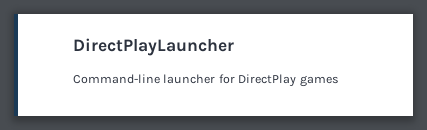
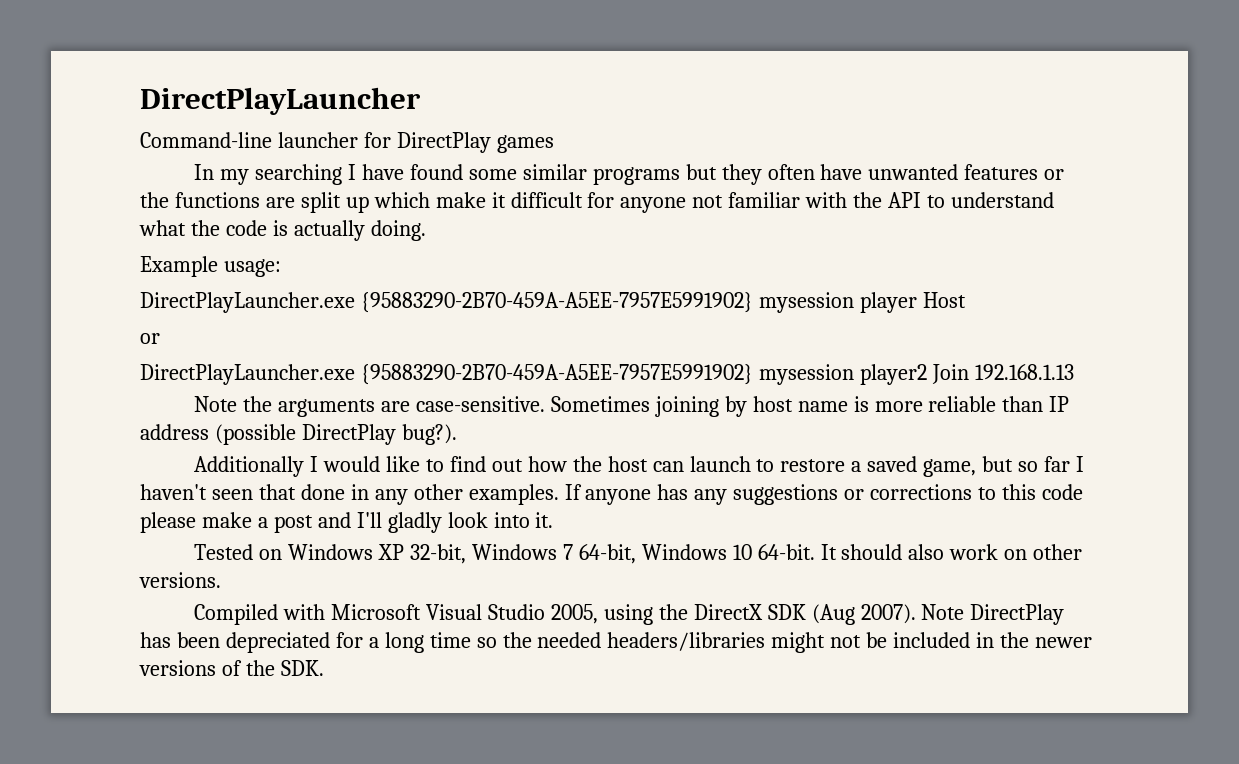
(339, 81) none -> [194,164,1065,185] [140,192,1054,213] [139,220,426,241] [140,256,281,277] [140,292,966,313] [140,333,160,344] [140,364,1074,385] [194,396,1070,417] [140,424,457,445] [194,456,1084,477] [140,484,1083,505] [140,512,554,533] [194,544,1083,564] [139,572,221,588] [194,604,1065,625] [140,632,1092,653] [139,660,324,676] // In my searching I have found some similar programs but they often have unwanted features or the functions are split up which make it difficult for anyone not familiar with the API to understand what the code is actually doing. // Example usage: // DirectPlayLauncher.exe {95883290-2B70-459A-A5EE-7957E5991902} mysession player Host // or // DirectPlayLauncher.exe {95883290-2B70-459A-A5EE-7957E5991902} mysession player2 Join 192.168.1.13 // Note the arguments are case-sensitive. Sometimes joining by host name is more reliable than IP address (possible DirectPlay bug?). // Additionally I would like to find out how the host can launch to restore a saved game, but so far I haven't seen that done in any other examples. If anyone has any suggestions or corrections to this code please make a post and I'll gladly look into it. // Tested on Windows XP 32-bit, Windows 7 64-bit, Windows 10 64-bit. It should also work on other versions. // Compiled with Microsoft Visual Studio 2005, using the DirectX SDK (Aug 2007). Note DirectPlay has been depreciated for a long time so the needed headers/libraries might not be included in the newer versions of the SDK.

